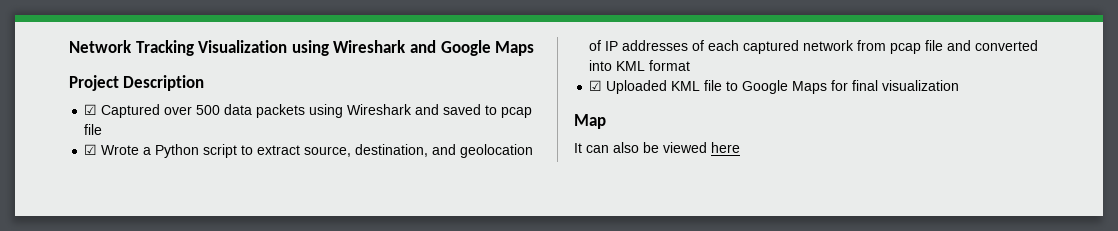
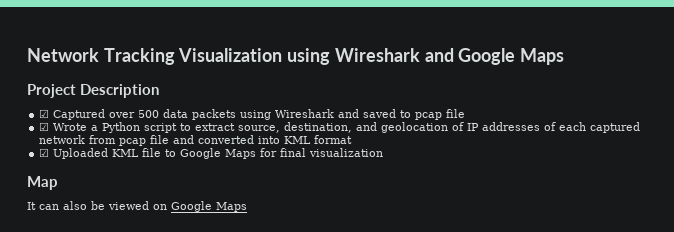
[711,142,740,153] here -> [153,201,247,212] on Google Maps

